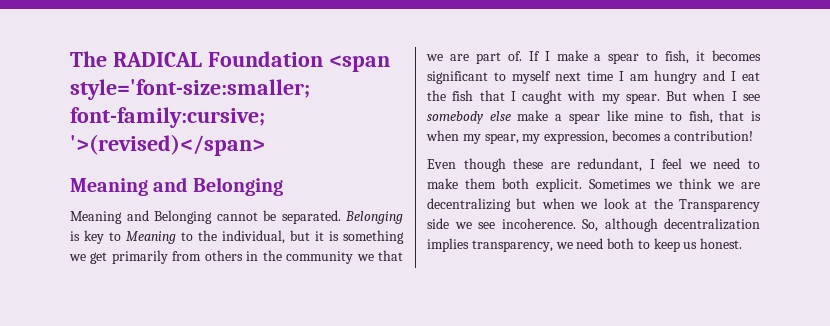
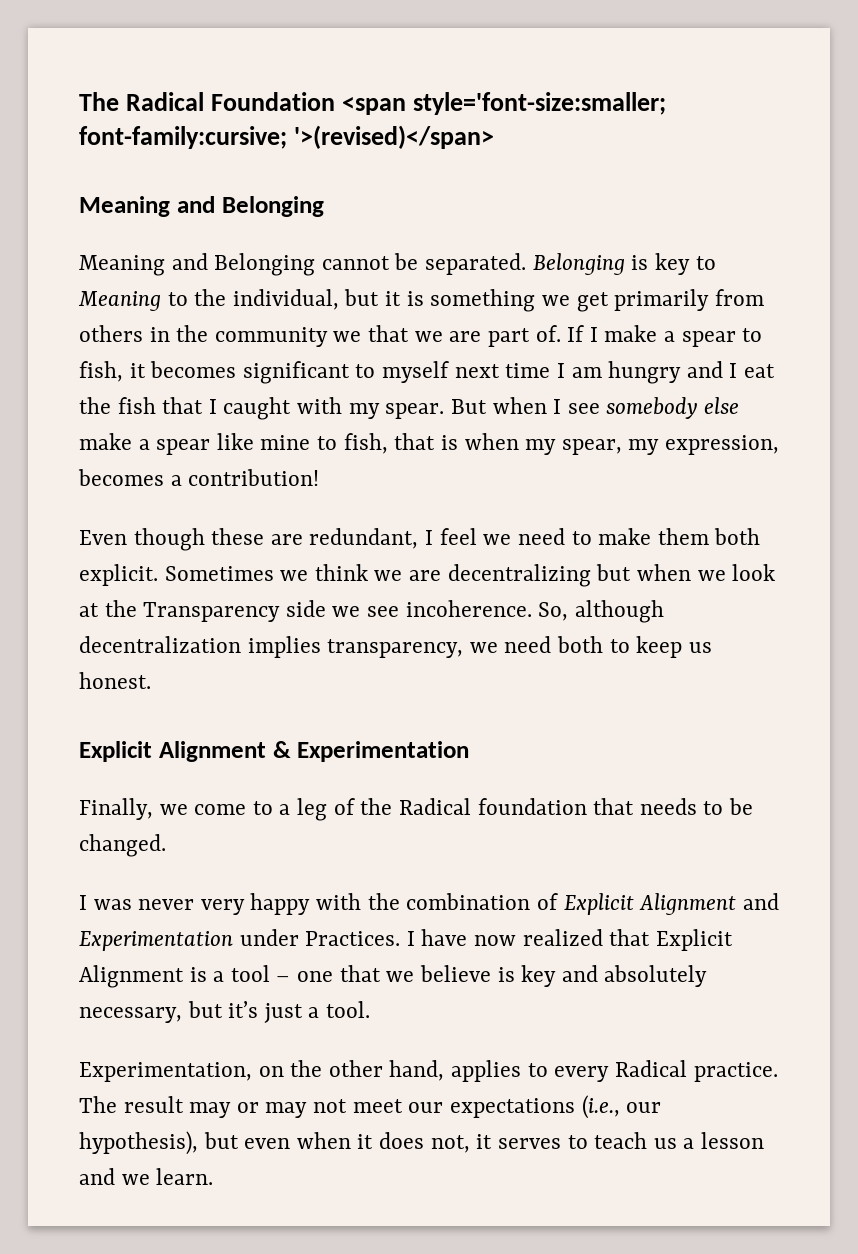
[70,51,202,67] The RADICAL -> [79,92,205,111] The Radical
(743, 243) none -> [79,741,470,762] [79,798,753,821] [79,834,166,857] [79,893,779,915] [79,929,733,951] [79,965,708,988] [79,1001,371,1023] [79,1060,778,1082] [79,1095,662,1119] [79,1131,764,1155] [79,1168,214,1185] // Explicit Alignment & Experimentation // Finally, we come to a leg of the Radical foundation that needs to be changed. // I was never very happy with the combination of Explicit Alignment and Experimentation under Practices. I have now realized that Explicit Alignment is a tool – one that we believe is key and absolutely necessary, but it’s just a tool. // Experimentation, on the other hand, applies to every Radical practice. The result may or may not meet our expectations (i.e., our hypothesis), but even when it does not, it serves to teach us a lesson and we learn.

